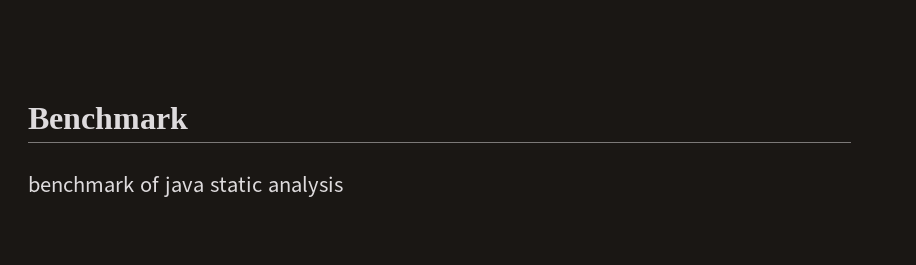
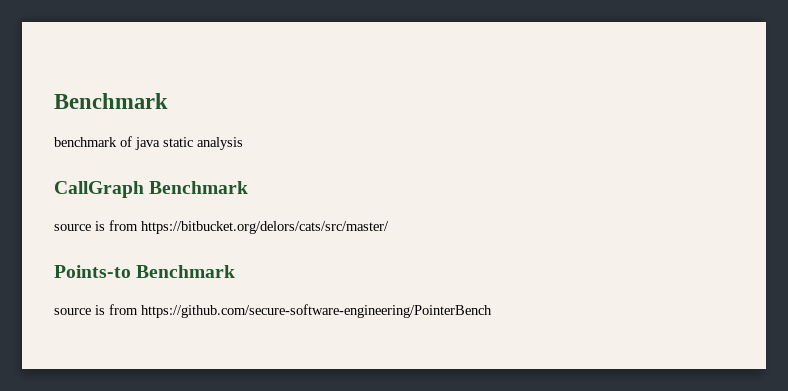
(344, 186) none -> [54,181,249,198] [54,220,389,234] [54,265,236,278] [54,304,492,318] // CallGraph Benchmark // source is from https://bitbucket.org/delors/cats/src/master/ // Points-to Benchmark // source is from https://github.com/secure-software-engineering/PointerBench

